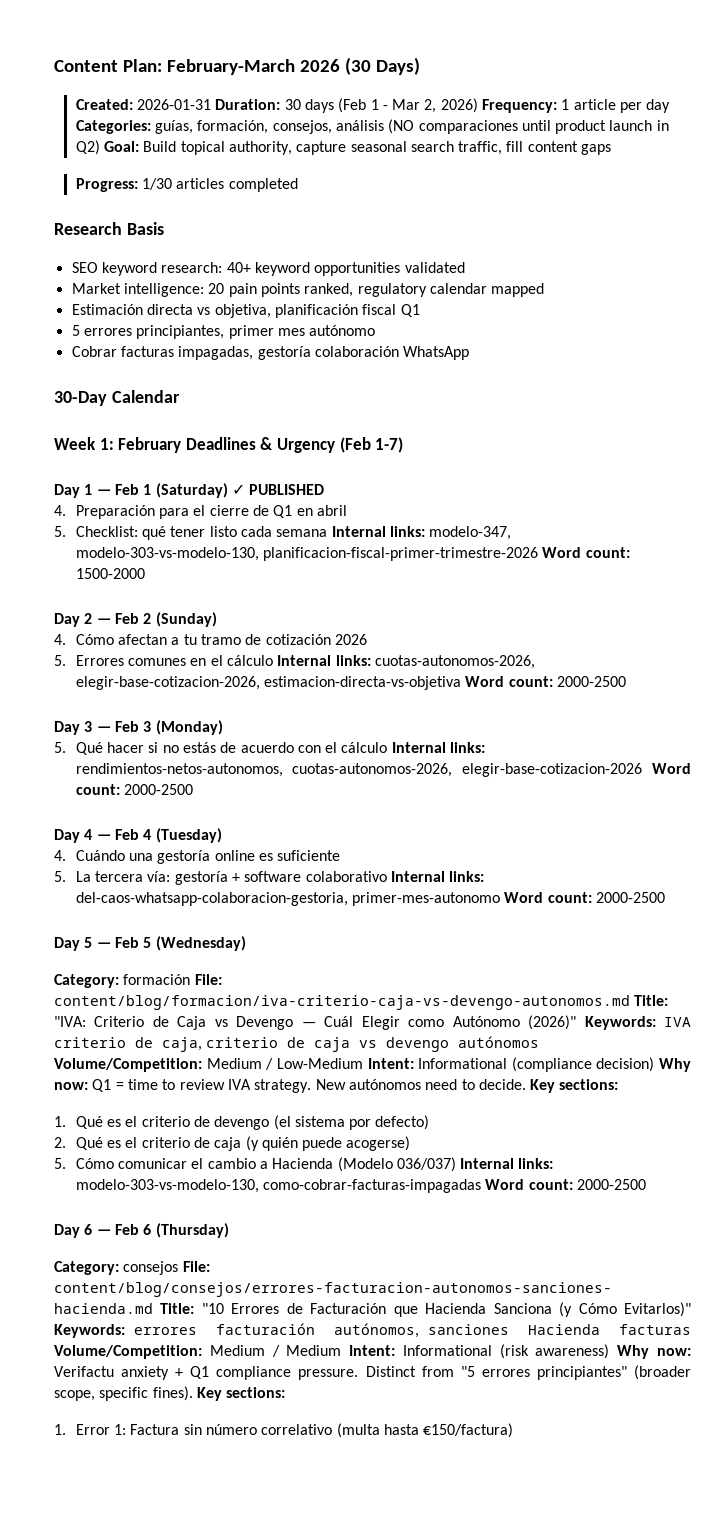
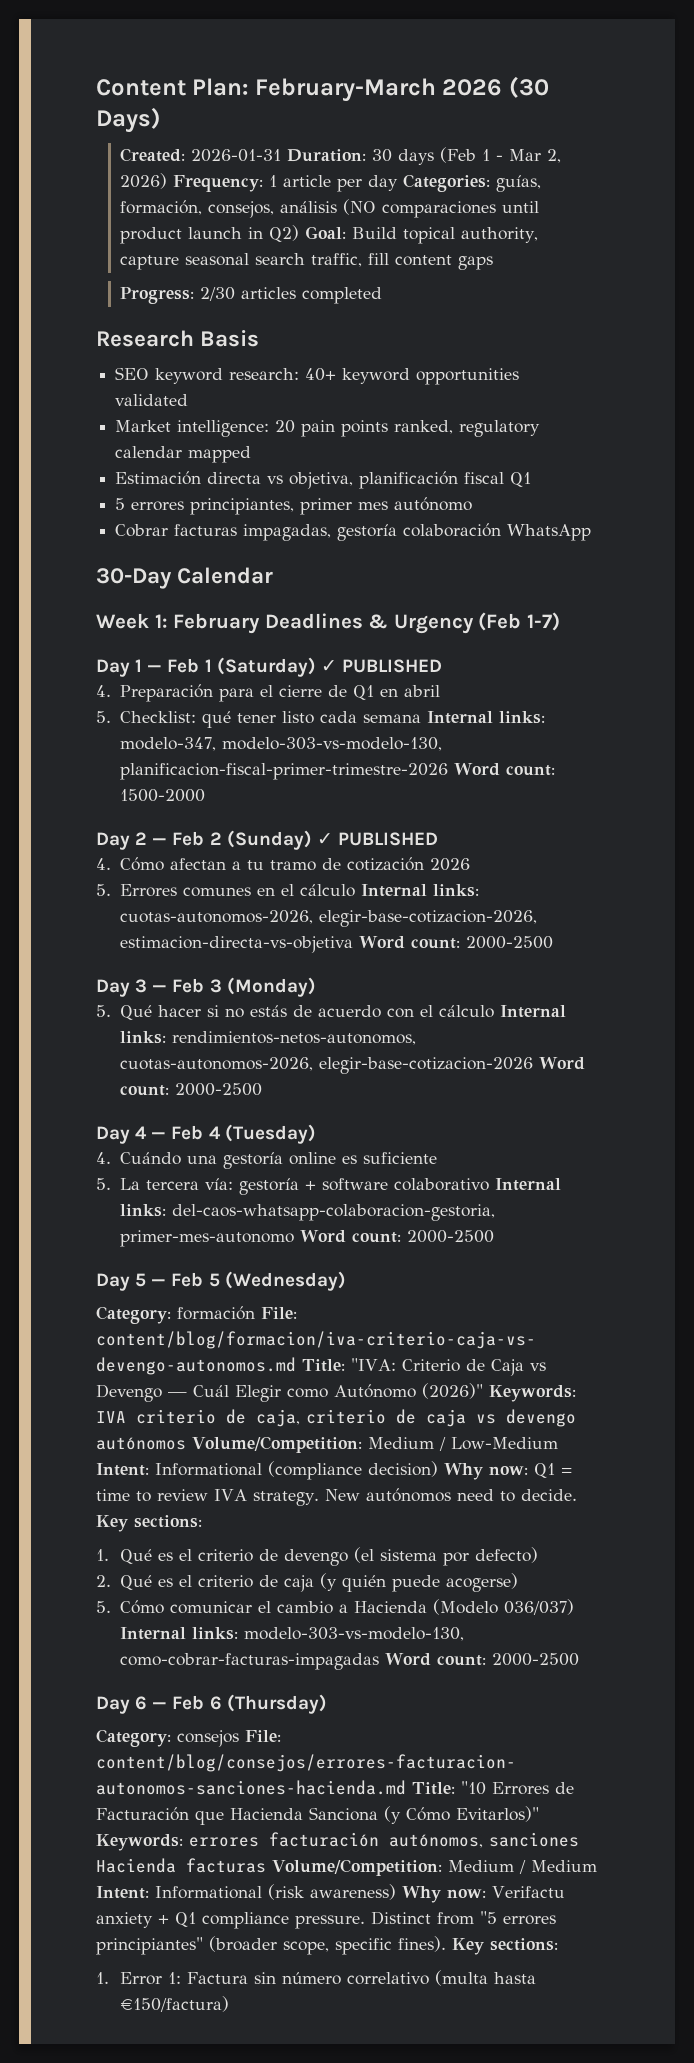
[141,178,172,190] 1/30 -> [200,287,236,301] 2/30
(217, 619) none -> [316,832,438,846] ✓ PUBLISHED

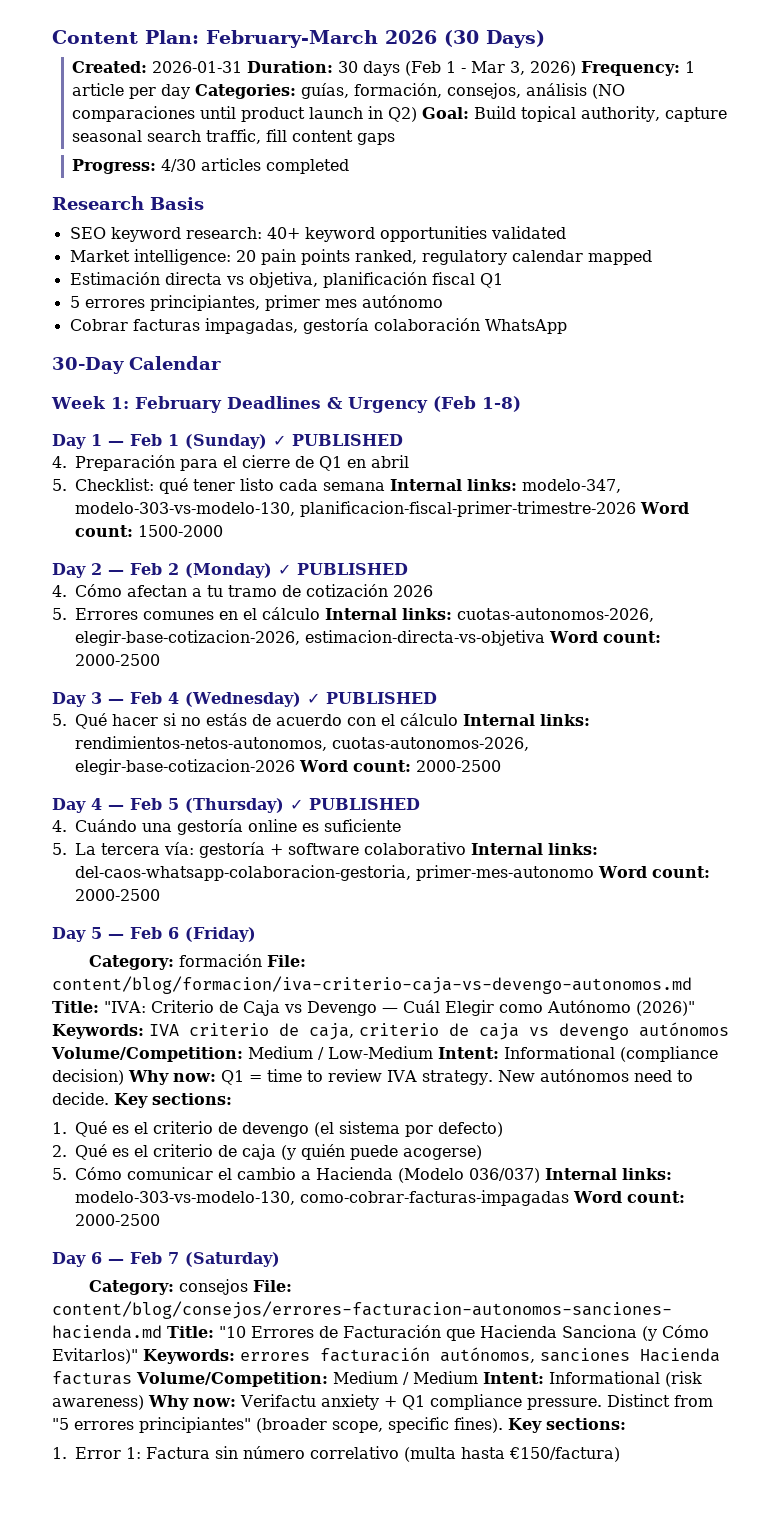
[547,149,562,163] 2, -> [510,61,526,75] 3,
[200,287,236,301] 2/30 -> [161,159,197,172] 4/30
[526,612,560,631] 1-7) -> [481,396,521,412] 1-8)
[216,657,316,677] (Saturday) -> [184,434,267,449] (Sunday)
[226,830,312,850] (Sunday) -> [184,563,272,578] (Monday)
[209,977,316,997] 3 (Monday) -> [167,692,437,707] 4 (Wednesday) ✓ PUBLISHED
[208,1124,316,1144] 4 (Tuesday) -> [167,798,420,813] 5 (Thursday) ✓ PUBLISHED
[208,1271,346,1291] 5 (Wednesday) -> [167,927,256,942] 6 (Friday)
[209,1694,327,1714] 6 (Thursday) -> [167,1252,280,1267] 7 (Saturday)

